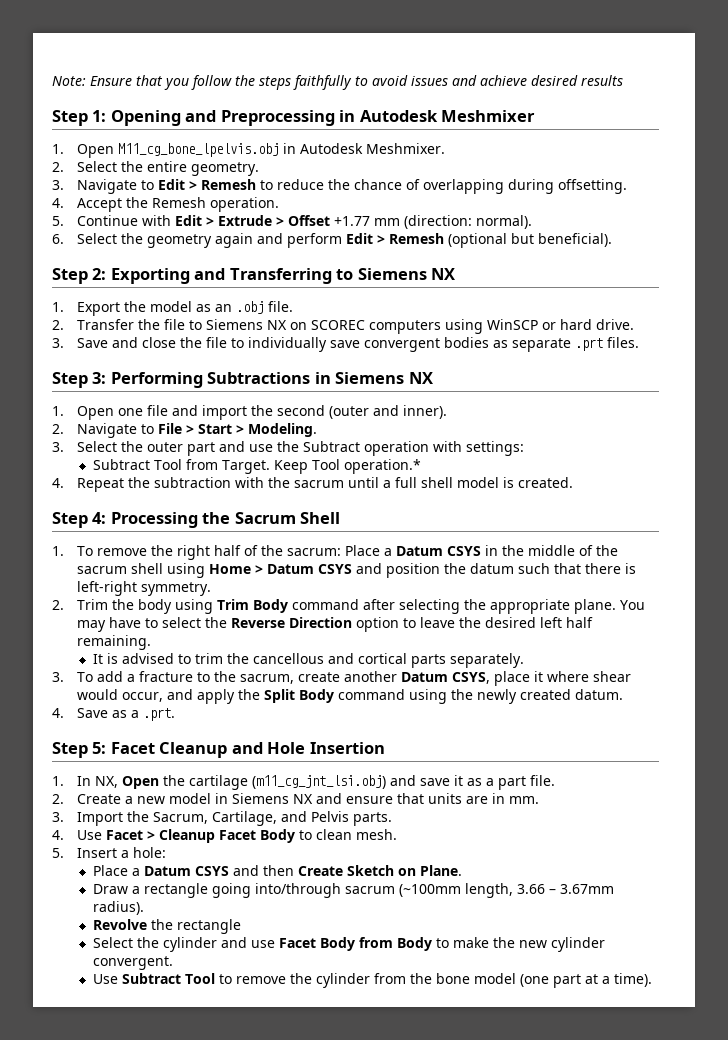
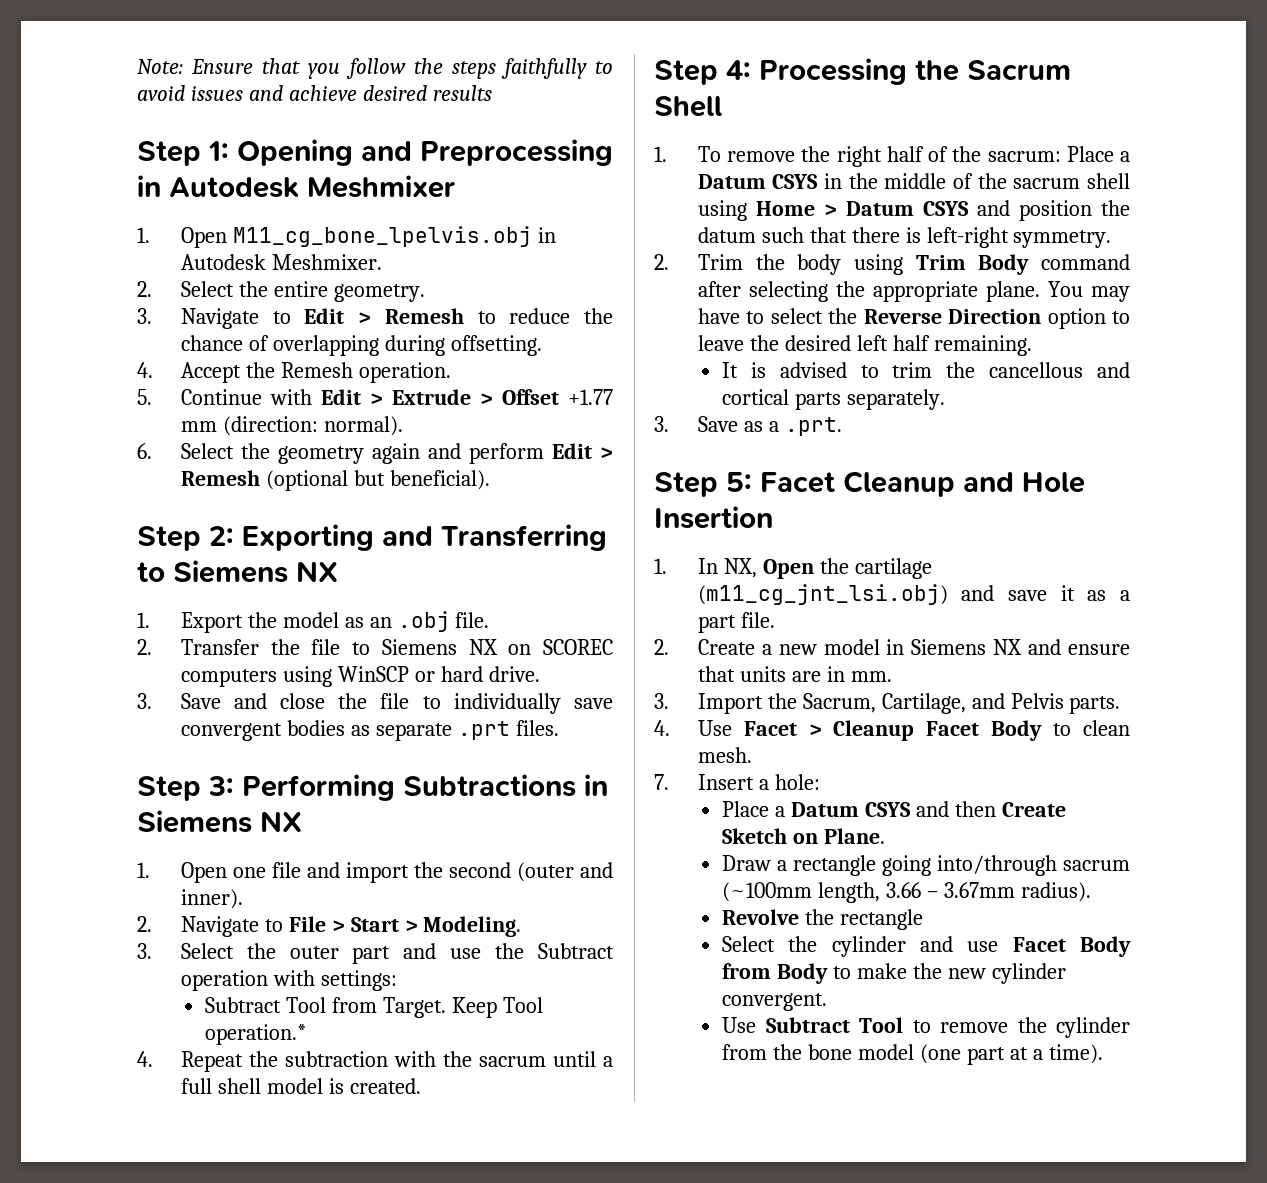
[77,671,632,686] [77,689,624,704] [52,708,64,718] To add a fracture to the sacrum, create another Datum CSYS, place it where shear would occur, and apply the Split Body command using the newly created datum. // 4. -> (669, 424) none
[52,848,64,858] 5. -> [654,774,669,790] 7.

